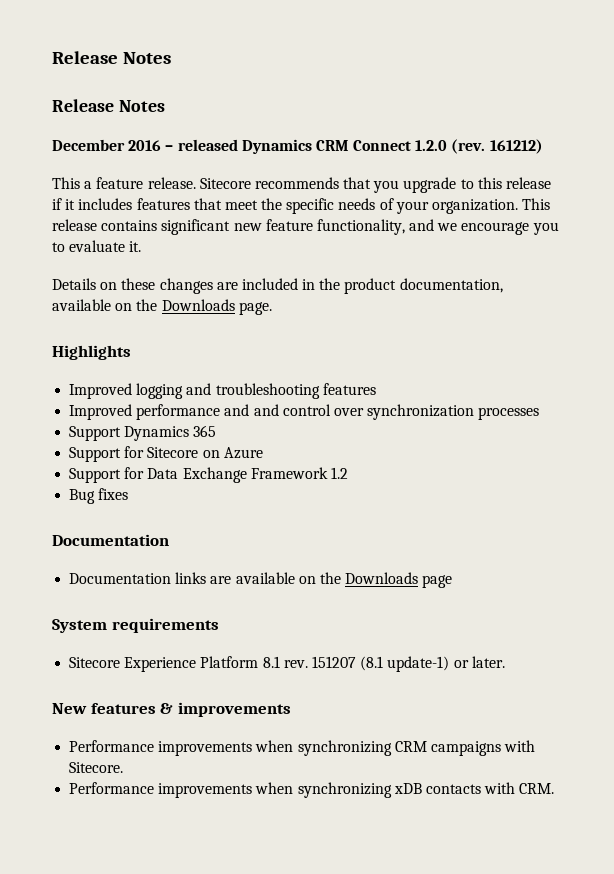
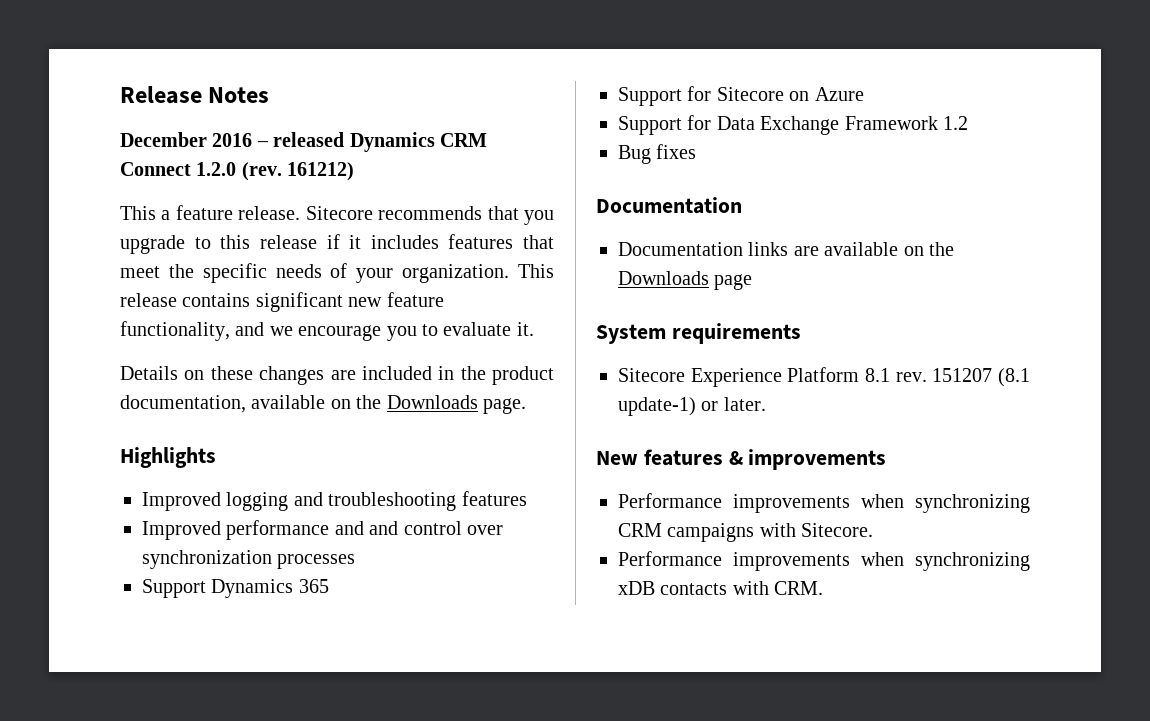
[52,51,172,64] [52,99,165,112] Release Notes // Release Notes -> [120,86,270,104] Release Notes

